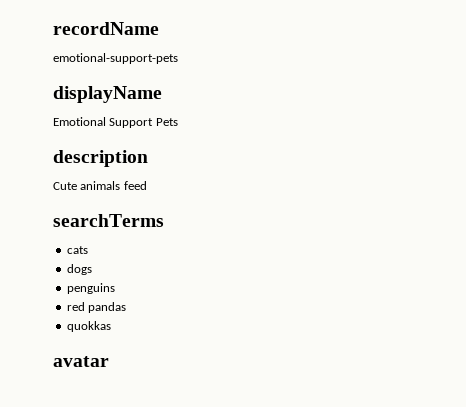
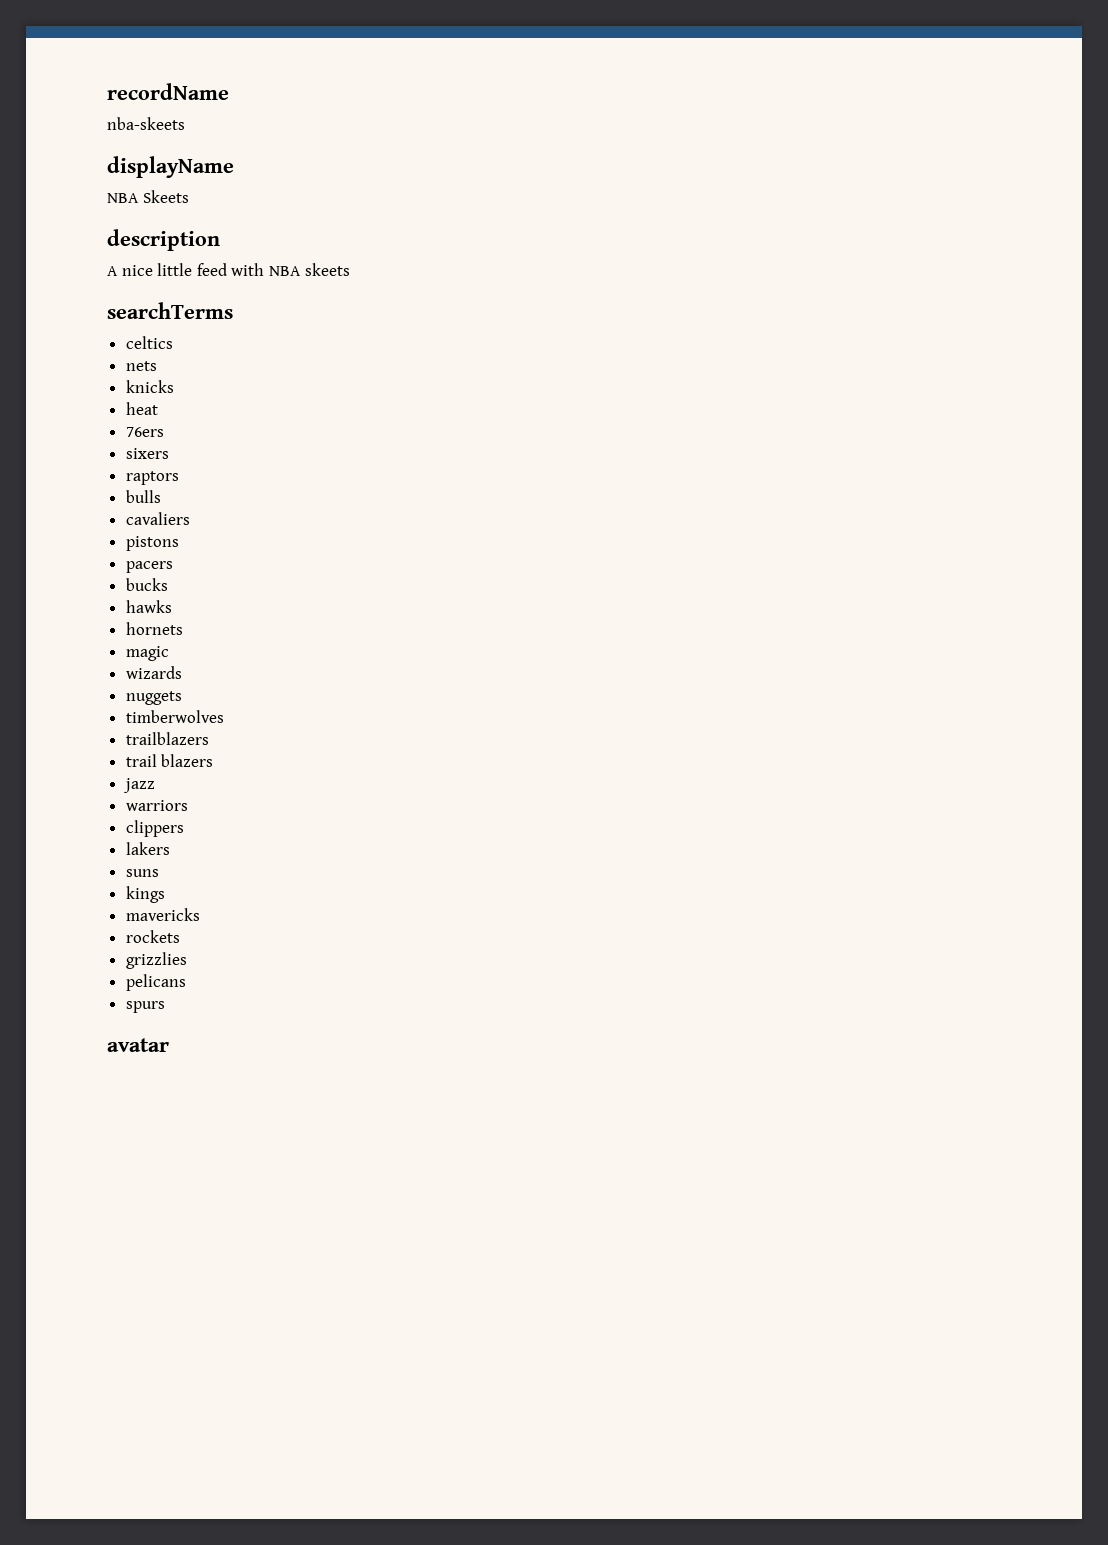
[53,53,178,64] emotional-support-pets -> [107,117,185,130] nba-skeets
[53,117,178,128] [53,150,148,167] [53,181,147,190] [53,214,164,227] [66,246,88,254] [66,264,92,275] [66,283,115,294] [66,302,127,313] [66,321,111,332] Emotional Support Pets // description // Cute animals feed // searchTerms // cats // dogs // penguins // red pandas // quokkas -> [107,190,189,203] [107,229,220,251] [107,263,350,276] [107,302,233,319] [125,336,173,349] [125,361,157,371] [125,380,174,393] [125,402,158,415] [125,427,164,437] [125,448,169,459] [125,471,179,485] [125,490,161,503] [125,512,190,525] [125,536,179,551] [125,561,173,573] [125,578,168,591] [125,600,172,613] [125,622,183,635] [125,646,169,661] [125,666,182,679] [125,691,182,705] [125,710,224,723] [125,732,209,745] [125,754,214,767] [122,778,155,793] [125,800,188,811] [125,820,184,837] [125,842,170,855] [125,869,159,877] [125,886,165,903] [125,908,200,921] [125,930,180,943] [125,952,187,969] [125,974,186,991] [125,1001,165,1013] NBA Skeets // description // A nice little feed with NBA skeets // searchTerms // celtics // nets // knicks // heat // 76ers // sixers // raptors // bulls // cavaliers // pistons // pacers // bucks // hawks // hornets // magic // wizards // nuggets // timberwolves // trailblazers // trail blazers // jazz // warriors // clippers // lakers // suns // kings // mavericks // rockets // grizzlies // pelicans // spurs

